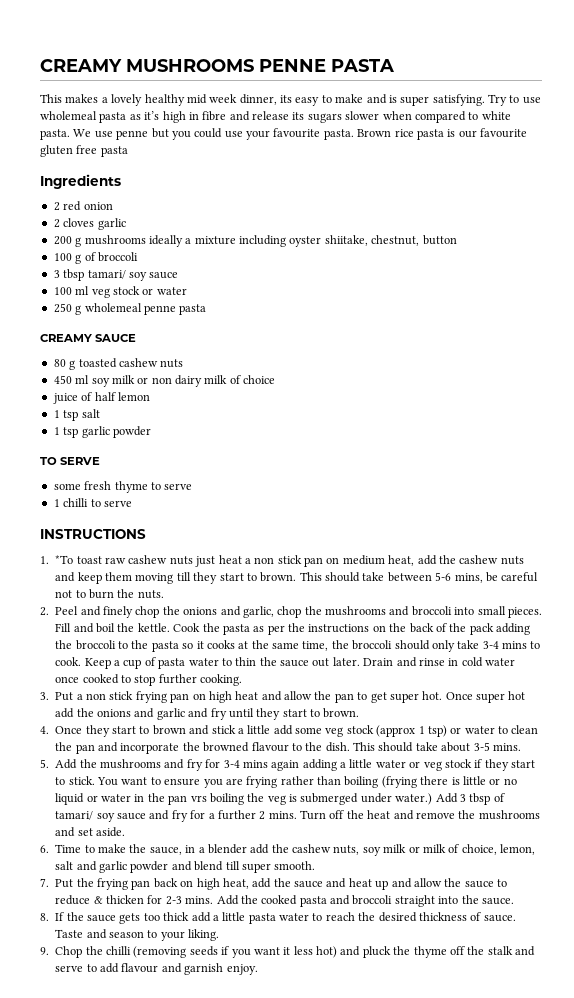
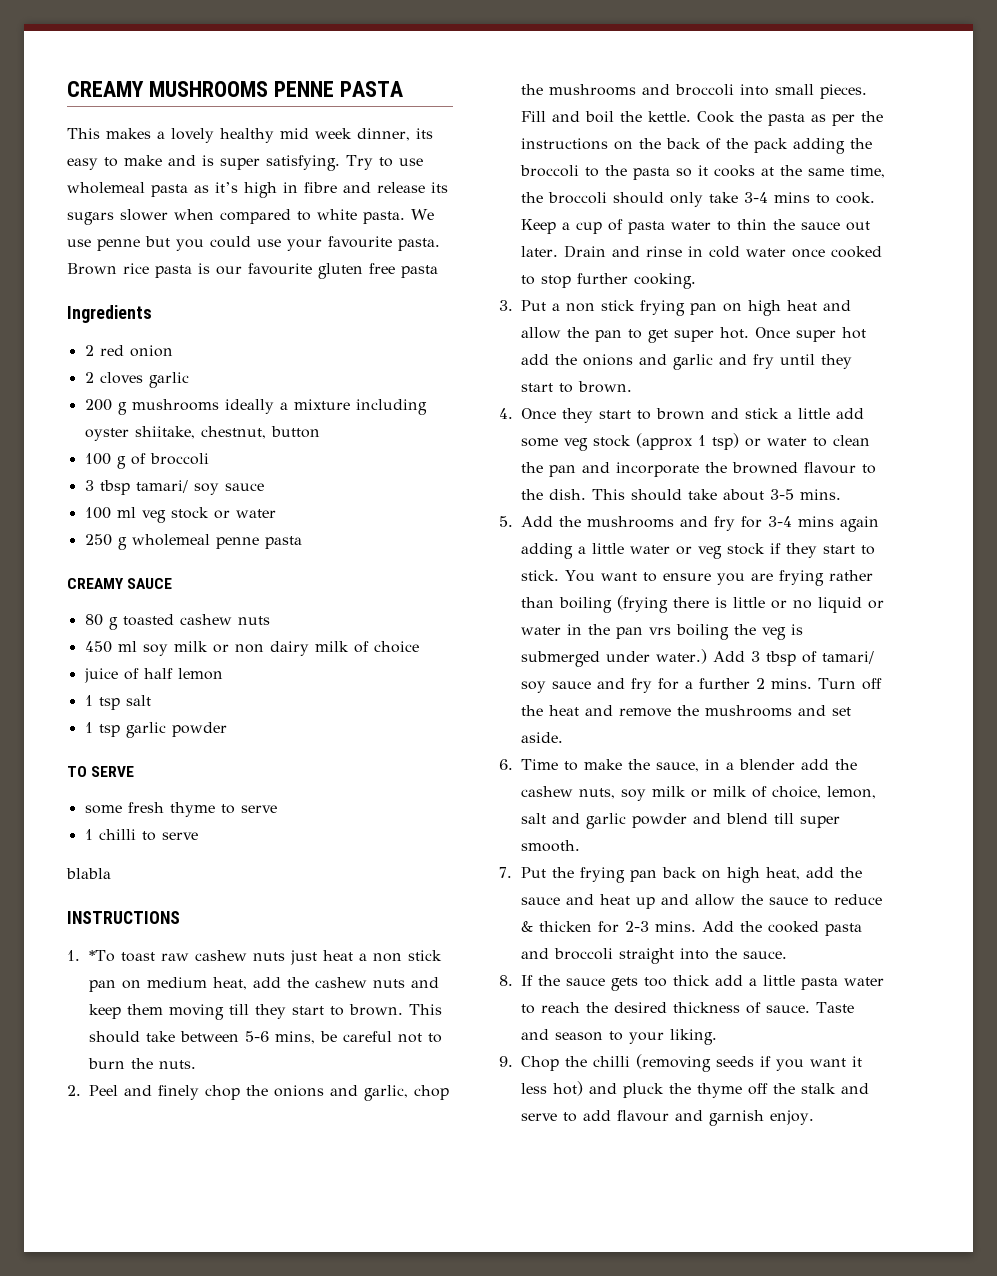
(132, 503) none -> [66,868,111,879] // blabla

